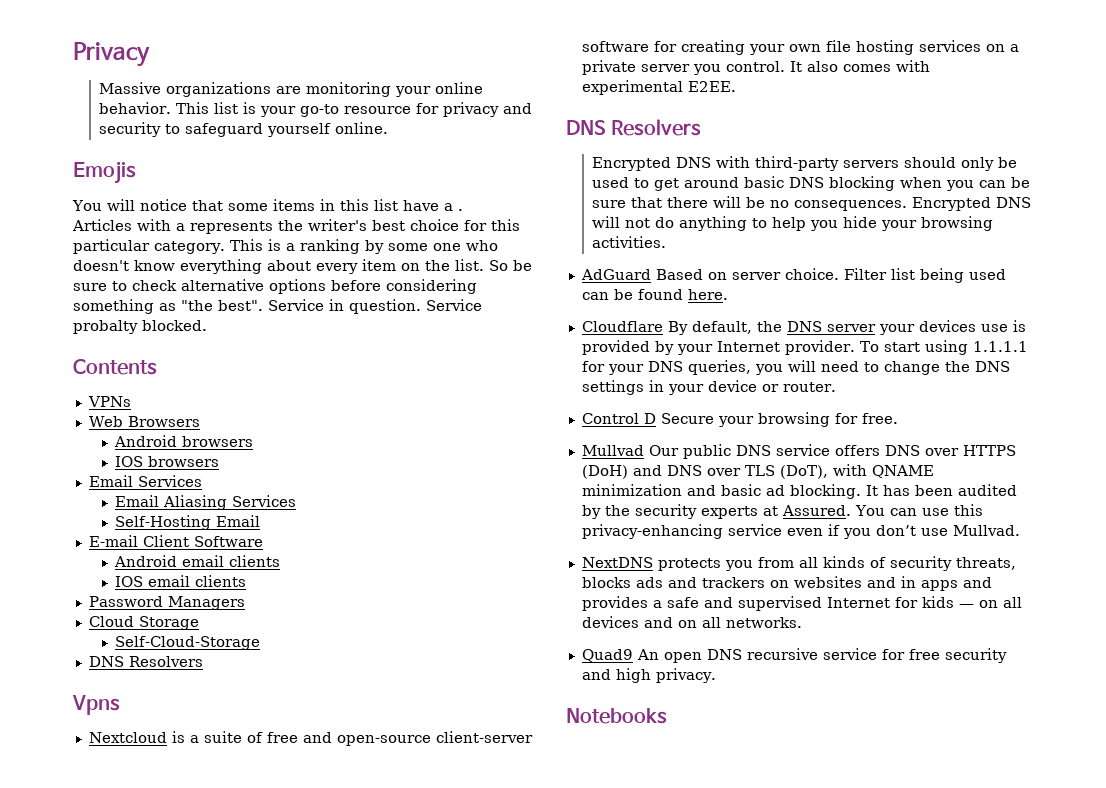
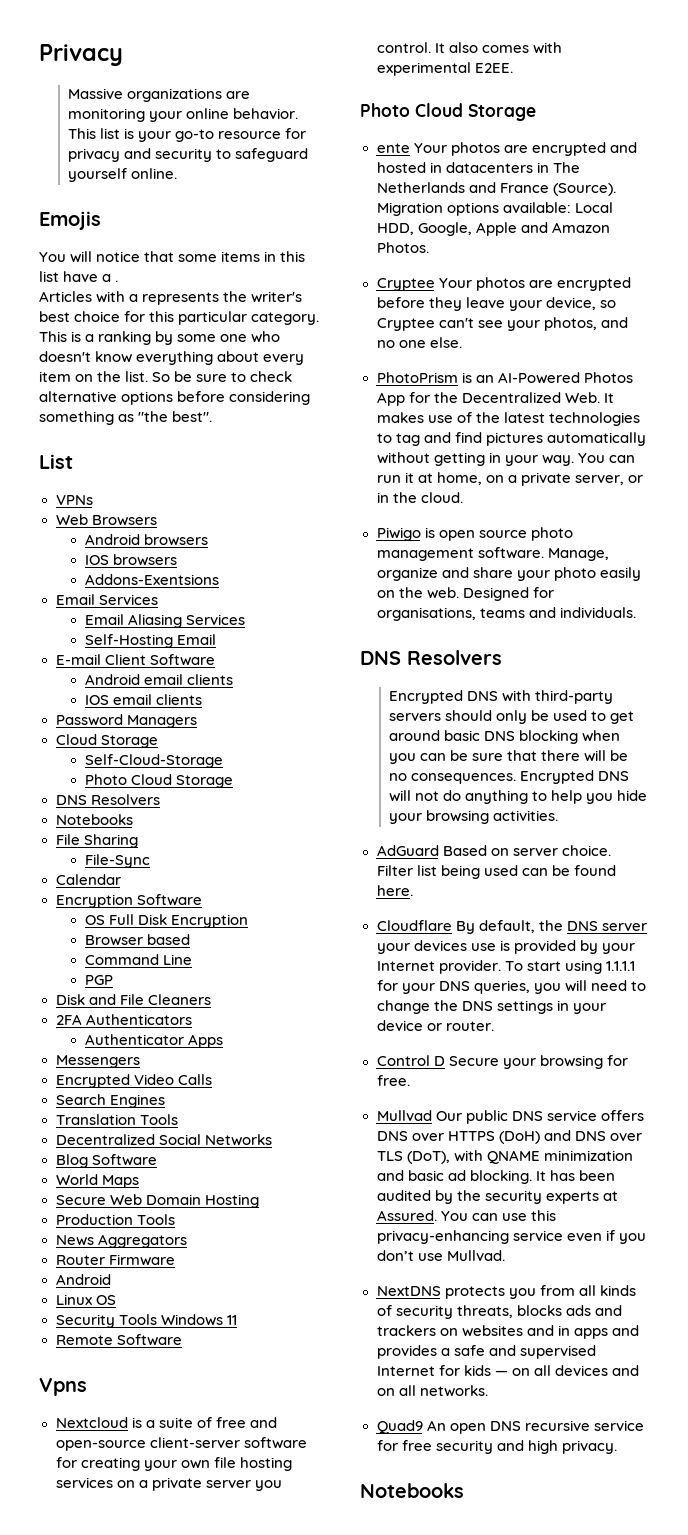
[268,299,482,314] [73,320,207,334] [73,359,157,375] Service in question. Service probalty blocked. // Contents -> [39,454,73,469] // List
(220, 461) none -> [84,574,219,585] // Addons-Exentsions
[88,656,203,667] // DNS Resolvers -> [84,774,233,788] [55,794,160,805] [55,814,133,825] [55,834,138,848] [84,854,150,868] [55,874,121,885] [55,894,202,908] [84,914,248,928] [84,934,190,946] [84,954,192,965] [84,975,113,985] [55,994,211,1005] [55,1014,192,1025] [84,1034,223,1048] [55,1055,140,1068] [55,1074,212,1088] [55,1094,165,1108] [55,1114,178,1125] [55,1134,272,1146] [55,1154,157,1168] [55,1174,139,1188] [55,1194,259,1208] [55,1214,175,1225] [55,1234,187,1248] [55,1254,175,1266] [55,1274,111,1285] [55,1294,116,1305] [55,1314,237,1328] [55,1334,182,1346] // Photo Cloud Storage // DNS Resolvers // Notebooks // File Sharing // File-Sync // Calendar // Encryption Software // OS Full Disk Encryption // Browser based // Command Line // PGP // Disk and File Cleaners // 2FA Authenticators // Authenticator Apps // Messengers // Encrypted Video Calls // Search Engines // Translation Tools // Decentralized Social Networks // Blog Software // World Maps // Secure Web Domain Hosting // Production Tools // News Aggregators // Router Firmware // Android // Linux OS // Security Tools Windows 11 // Remote Software
(736, 86) none -> [360,103,536,121] [376,142,637,156] [376,162,580,173] [376,182,616,196] [376,202,613,216] [376,222,610,236] [376,242,429,253] [376,277,631,291] [376,297,616,311] [376,317,628,331] [376,337,462,348] [376,372,633,384] [376,392,614,406] [376,412,640,426] [376,432,646,446] [376,452,635,466] [376,472,643,486] [376,492,463,503] [376,527,573,541] [376,547,609,561] [376,567,641,581] [376,587,554,601] [376,607,636,621] // Photo Cloud Storage // ente Your photos are encrypted and hosted in datacenters in The Netherlands and France (Source). Migration options available: Local HDD, Google, Apple and Amazon Photos. // Cryptee Your photos are encrypted before they leave your device, so Cryptee can't see your photos, and no one else. // PhotoPrism is an AI-Powered Photos App for the Decentralized Web. It makes use of the latest technologies to tag and find pictures automatically without getting in your way. You can run it at home, on a private server, or in the cloud. // Piwigo is open source photo management software. Manage, organize and share your photo easily on the web. Designed for organisations, teams and individuals.

